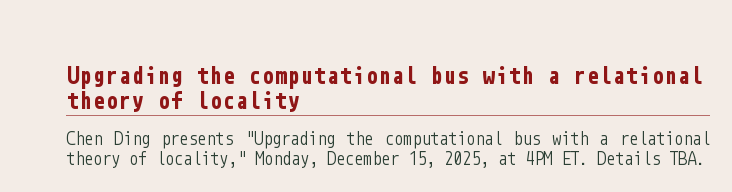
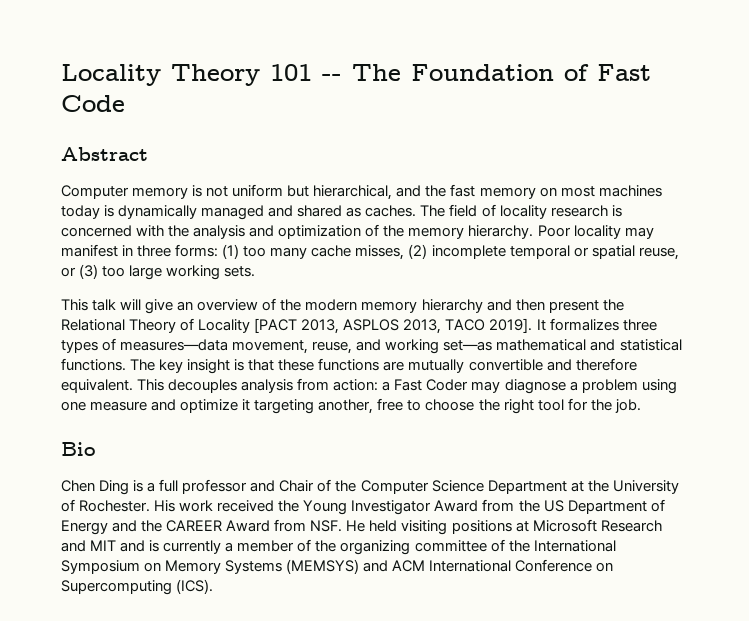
[66,66,703,89] [66,91,300,112] [66,131,710,149] [66,151,705,168] Upgrading the computational bus with a relational theory of locality // Chen Ding presents "Upgrading the computational bus with a relational theory of locality," Monday, December 15, 2025, at 4PM ET. Details TBA. -> [61,64,651,86] [61,95,125,112] [61,147,148,161] [61,184,662,200] [61,204,622,220] [61,224,654,239] [61,244,679,260] [61,264,256,280] [61,298,624,314] [61,318,657,334] [61,338,682,354] [61,358,637,374] [61,378,677,394] [61,398,641,414] [61,442,96,456] [61,479,679,495] [61,499,665,515] [61,519,662,535] [61,539,616,555] [61,559,614,574] [61,579,214,595] Locality Theory 101 -- The Foundation of Fast Code // Abstract // Computer memory is not uniform but hierarchical, and the fast memory on most machines today is dynamically managed and shared as caches. The field of locality research is concerned with the analysis and optimization of the memory hierarchy. Poor locality may manifest in three forms: (1) too many cache misses, (2) incomplete temporal or spatial reuse, or (3) too large working sets. // This talk will give an overview of the modern memory hierarchy and then present the Relational Theory of Locality [PACT 2013, ASPLOS 2013, TACO 2019]. It formalizes three types of measures—data movement, reuse, and working set—as mathematical and statistical functions. The key insight is that these functions are mutually convertible and therefore equivalent. This decouples analysis from action: a Fast Coder may diagnose a problem using one measure and optimize it targeting another, free to choose the right tool for the job. // Bio // Chen Ding is a full professor and Chair of the Computer Science Department at the University of Rochester. His work received the Young Investigator Award from the US Department of Energy and the CAREER Award from NSF. He held visiting positions at Microsoft Research and MIT and is currently a member of the organizing committee of the International Symposium on Memory Systems (MEMSYS) and ACM International Conference on Supercomputing (ICS).

